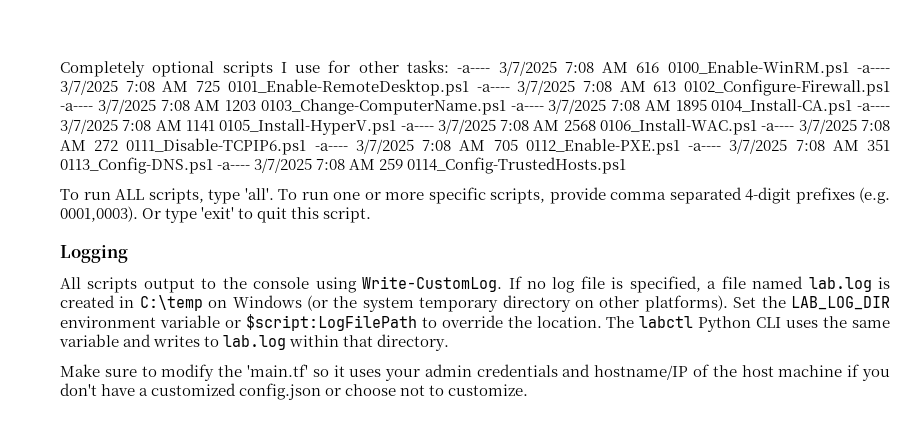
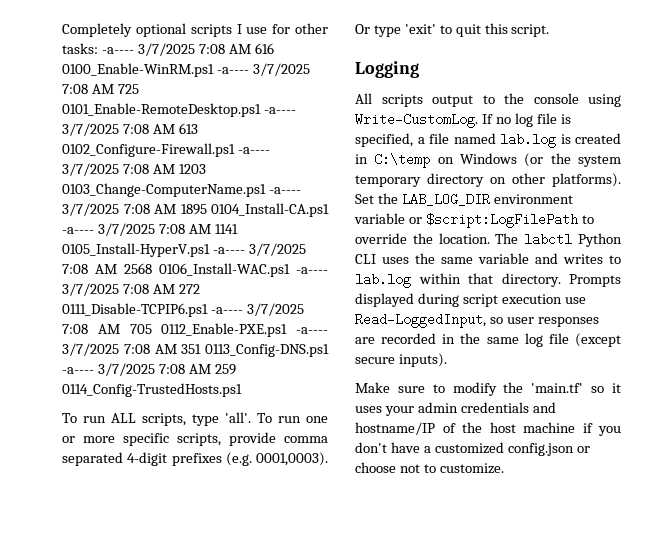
(450, 342) none -> [569,274,621,287] [355,293,586,307] [355,313,599,328] [355,333,621,347] [355,353,447,367] Prompts displayed during script execution use Read-LoggedInput, so user responses are recorded in the same log file (except secure inputs).

